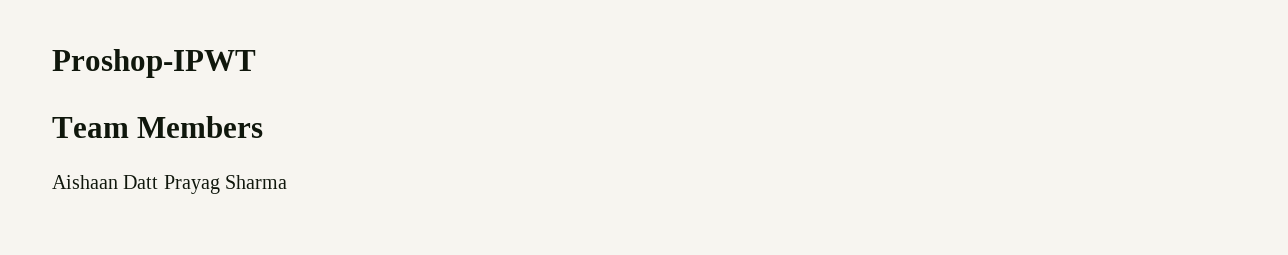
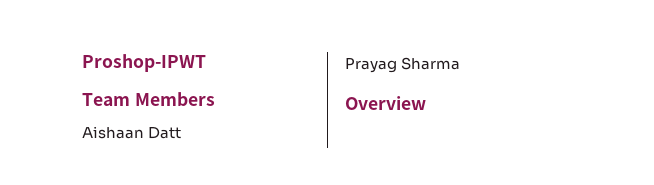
(159, 182) none -> (182, 133) //
(288, 182) none -> [345,96,426,110] // Overview

